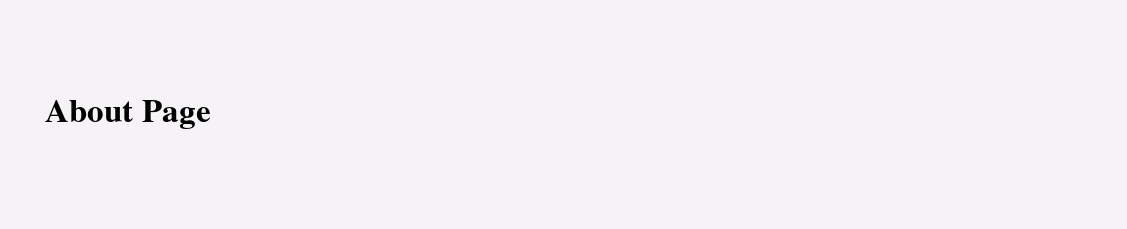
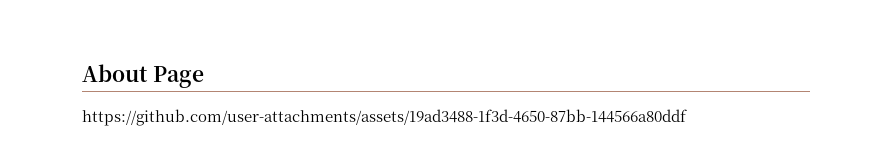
(211, 114) none -> [82,109,687,126] // https://github.com/user-attachments/assets/19ad3488-1f3d-4650-87bb-144566a80ddf

